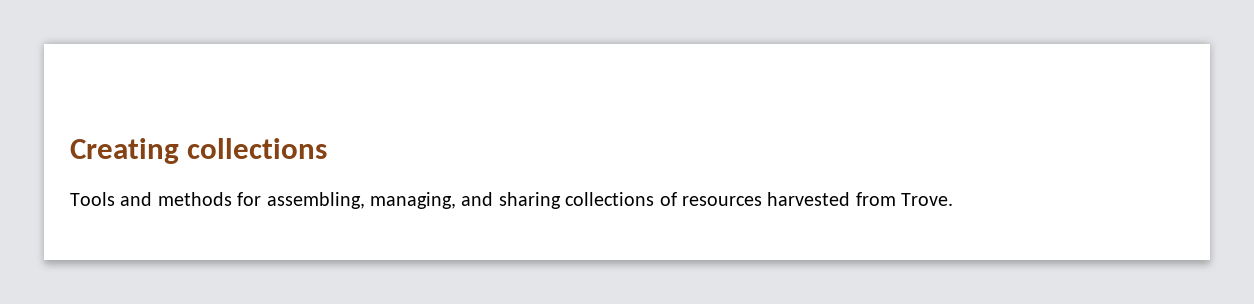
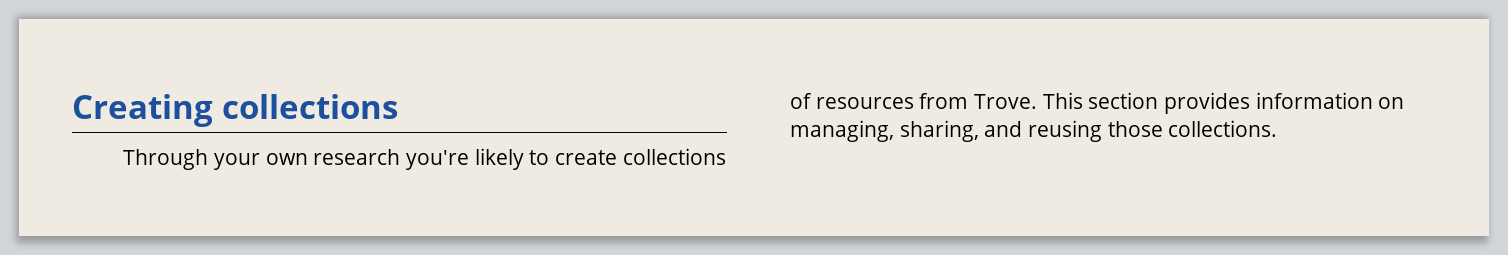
[70,192,561,209] Tools and methods for assembling, managing, and sharing -> [123,148,617,170] Through your own research you're likely to create
[767,192,851,206] harvested -> (914, 103) none
(954, 199) none -> [1042,92,1405,114] [790,120,1278,142] This section provides information on managing, sharing, and reusing those collections.

